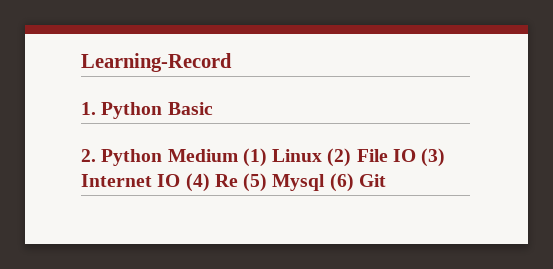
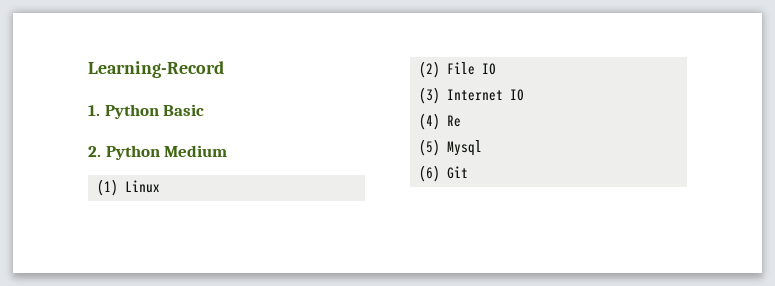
(238, 155) none -> (228, 151) //
(323, 155) none -> (161, 186) //
(416, 155) none -> (497, 69) //
(181, 180) none -> (525, 95) //
(238, 180) none -> (462, 121) //
(326, 182) none -> (483, 148) //

